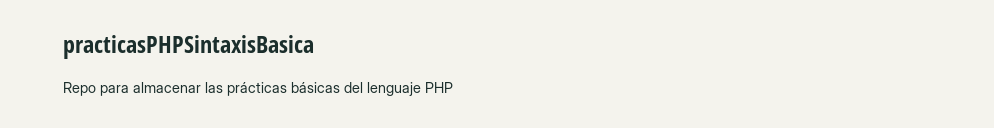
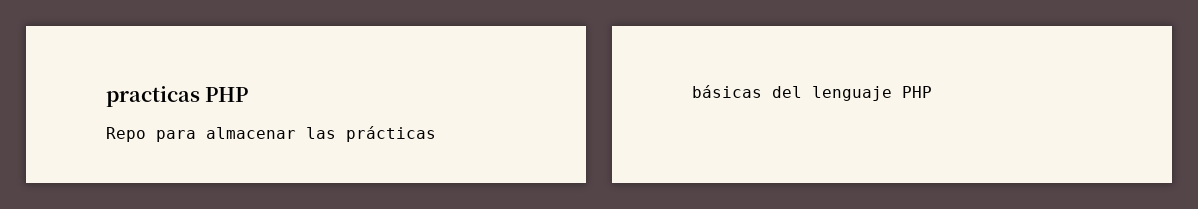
[63,35,314,59] practicasPHPSintaxisBasica -> [106,86,249,107] practicas PHP

